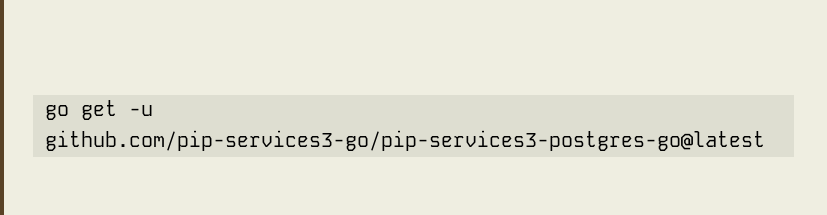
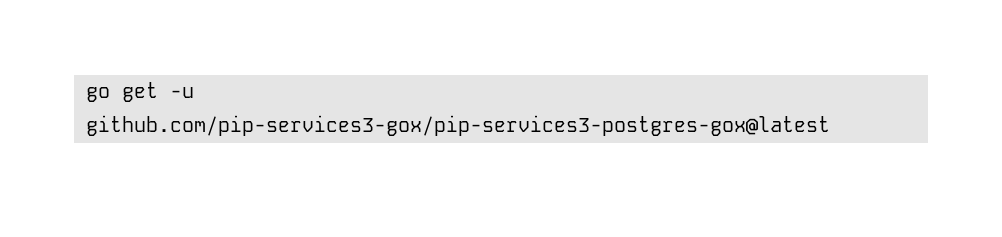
[45,130,766,151] github.com/pip-services3-go/pip-services3-postgres-go@latest -> [86,115,830,136] github.com/pip-services3-gox/pip-services3-postgres-gox@latest

